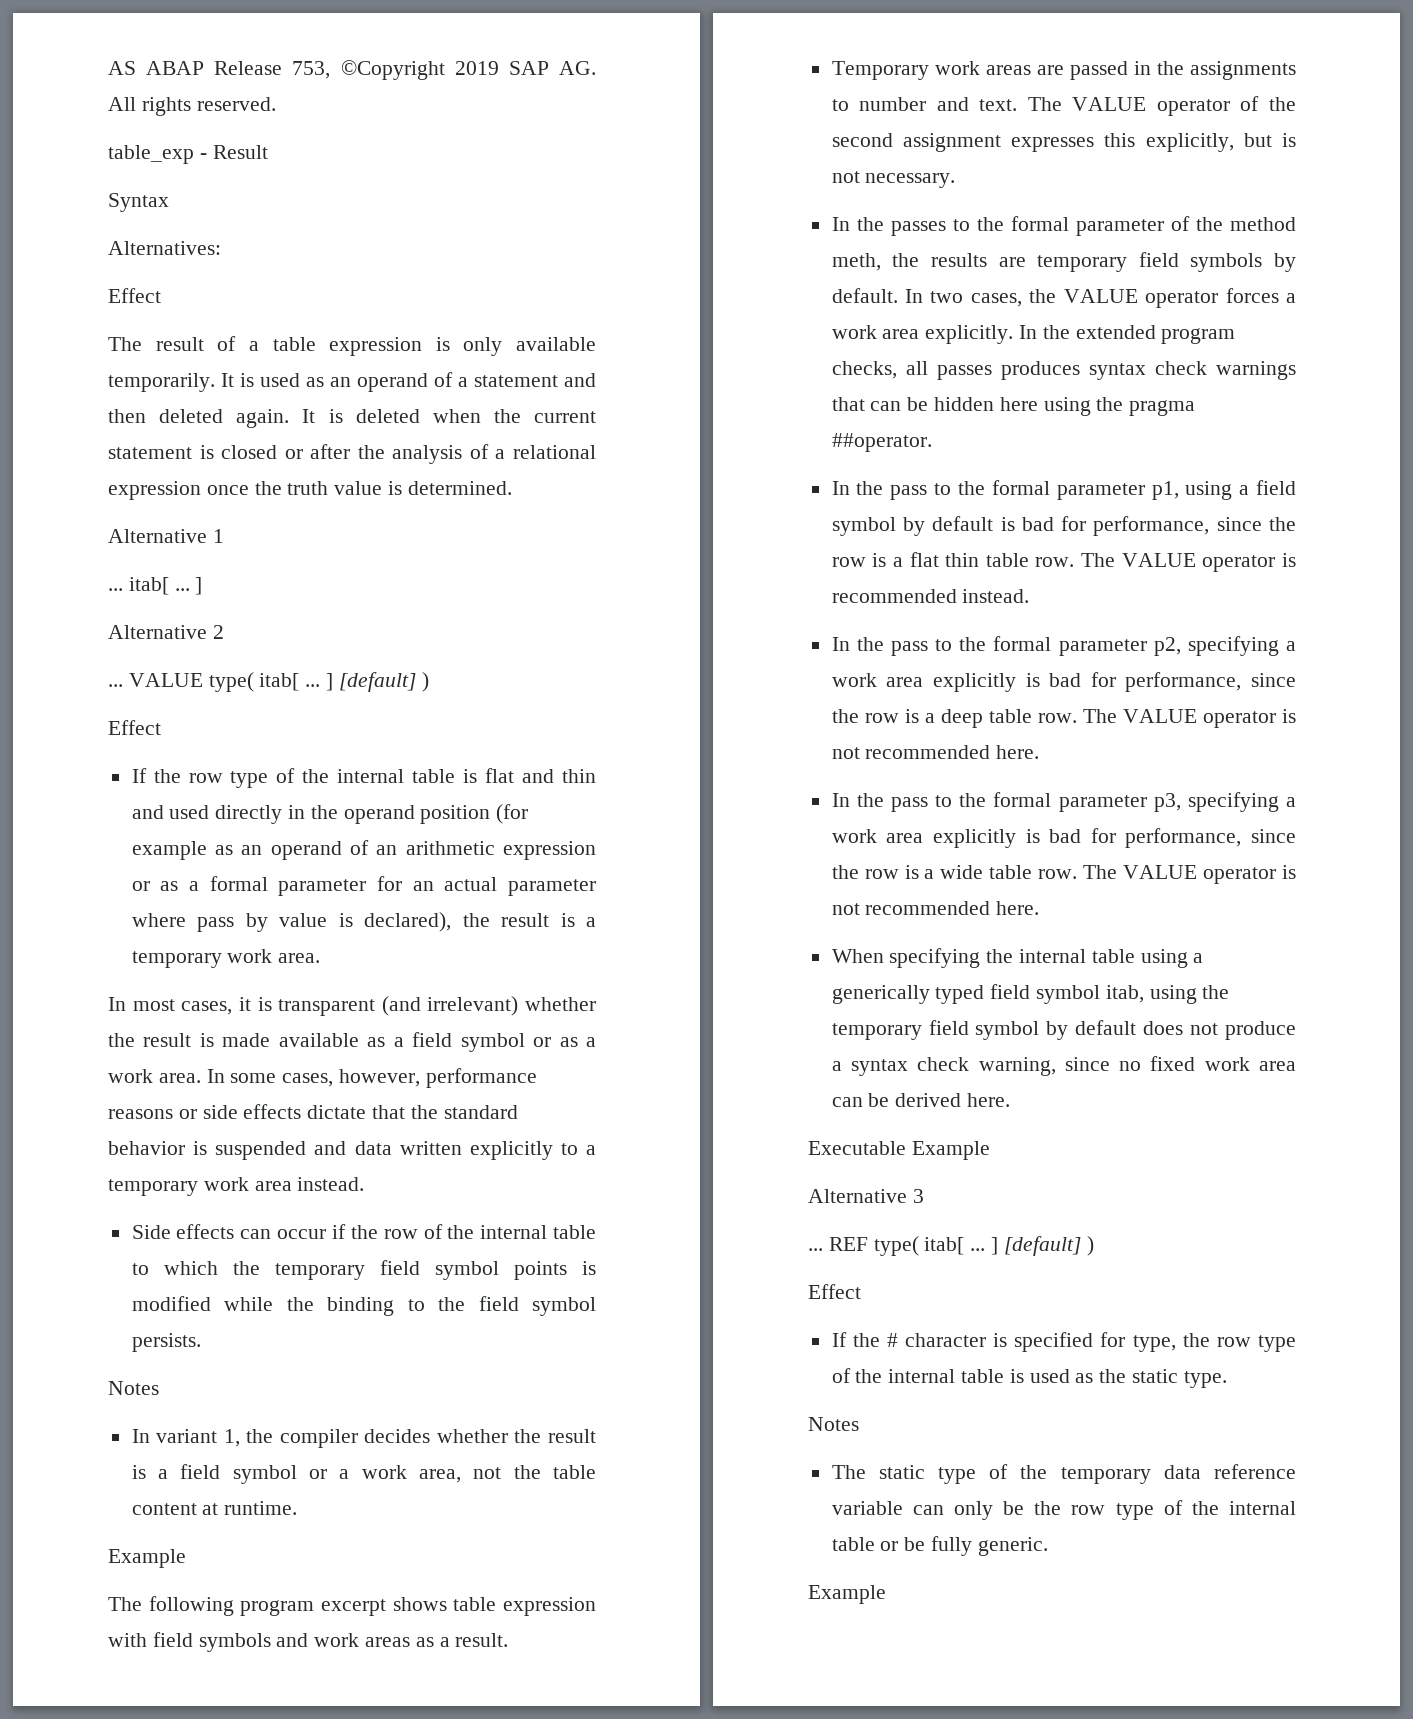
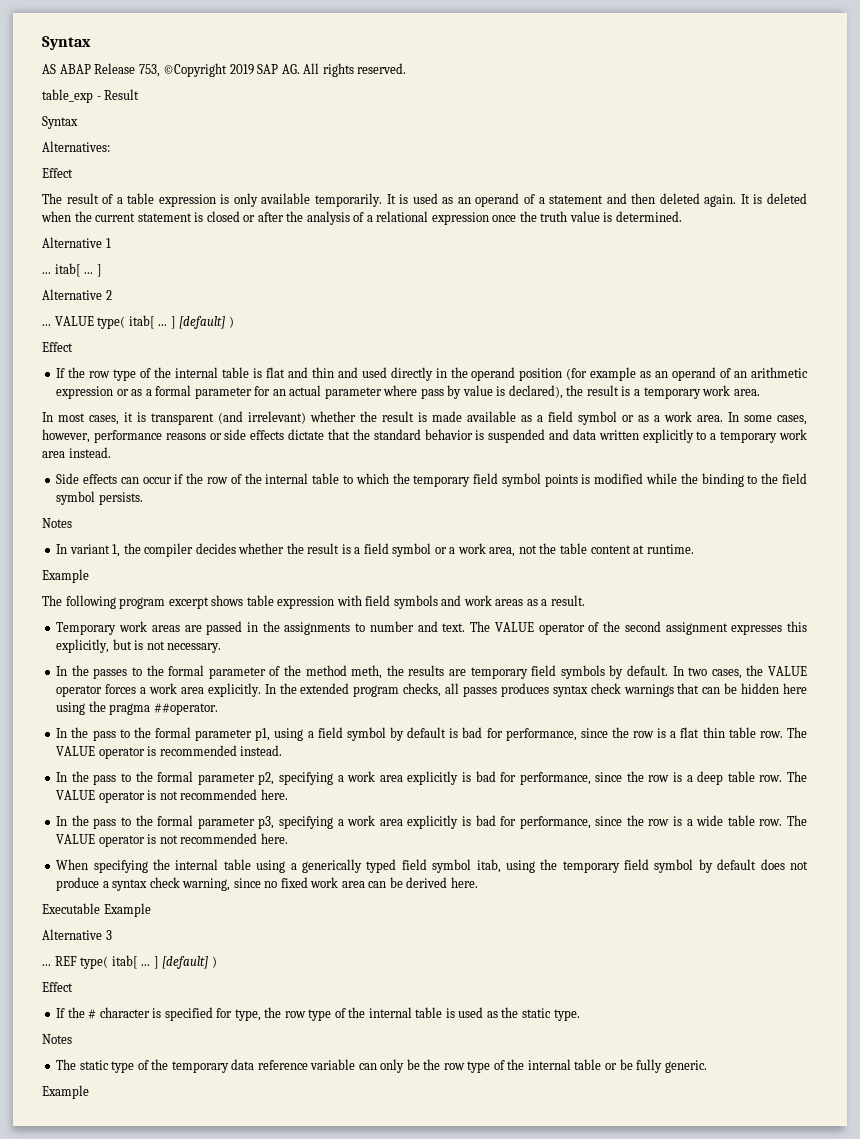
(108, 68) none -> [42,36,91,50] Syntax //

